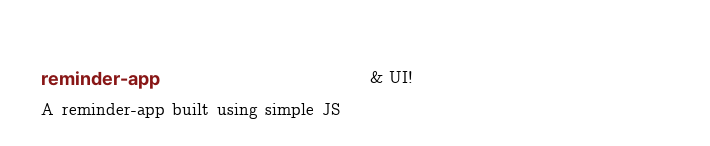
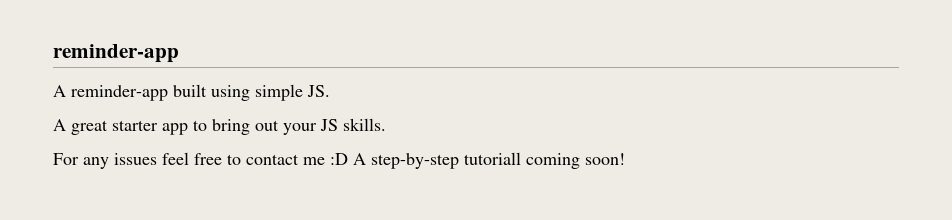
[322,103,340,115] [370,71,413,83] JS & UI! -> [307,85,330,97] [53,118,386,135] [53,152,625,169] JS. // A great starter app to bring out your JS skills. // For any issues feel free to contact me :D A step-by-step tutoriall coming soon!

